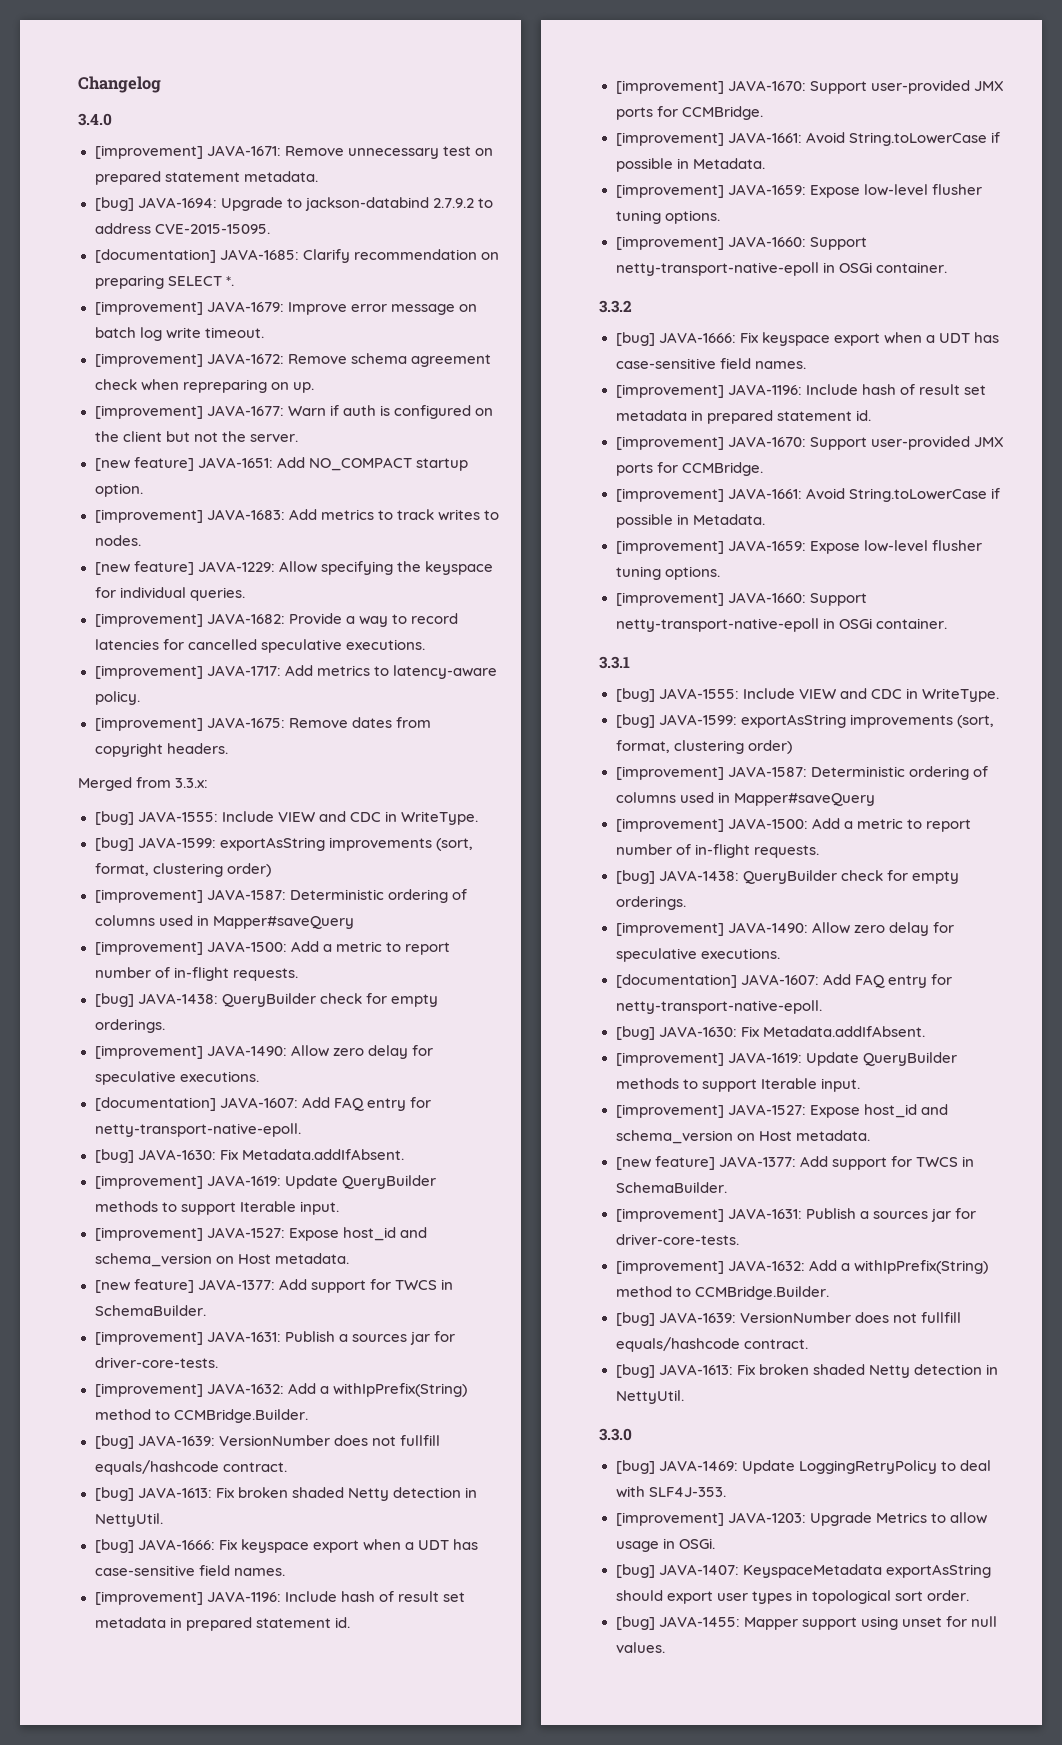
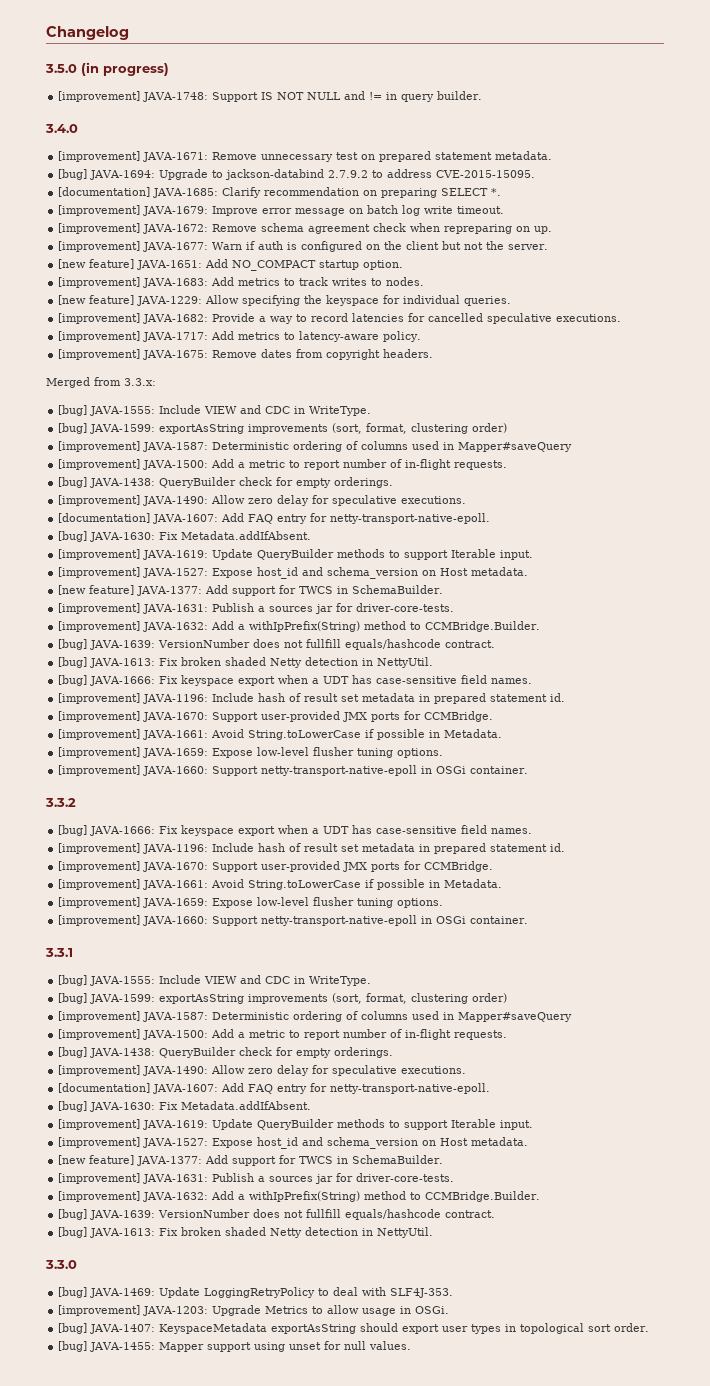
(161, 84) none -> [45,62,169,76] [58,91,483,102] // 3.5.0 (in progress) // [improvement] JAVA-1748: Support IS NOT NULL and != in query builder.

